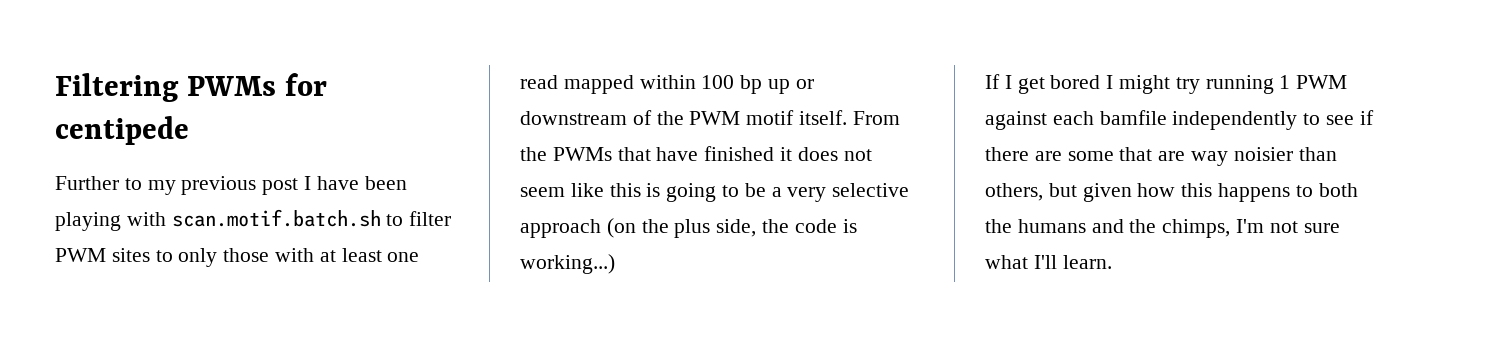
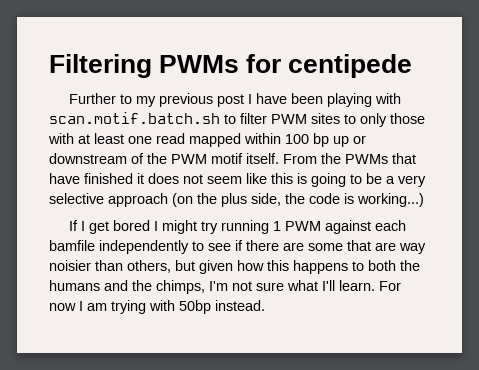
(1112, 262) none -> [379,281,401,291] [49,300,265,314] For now I am trying with 50bp instead.

